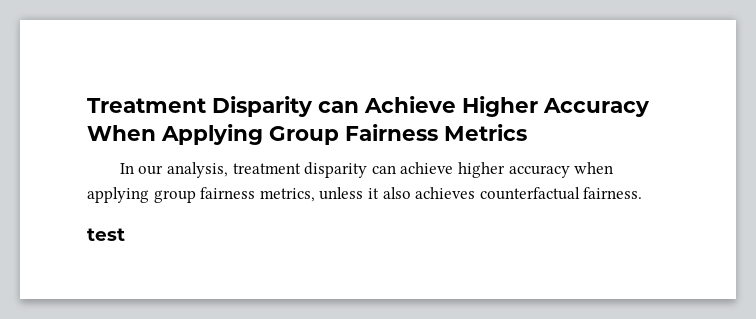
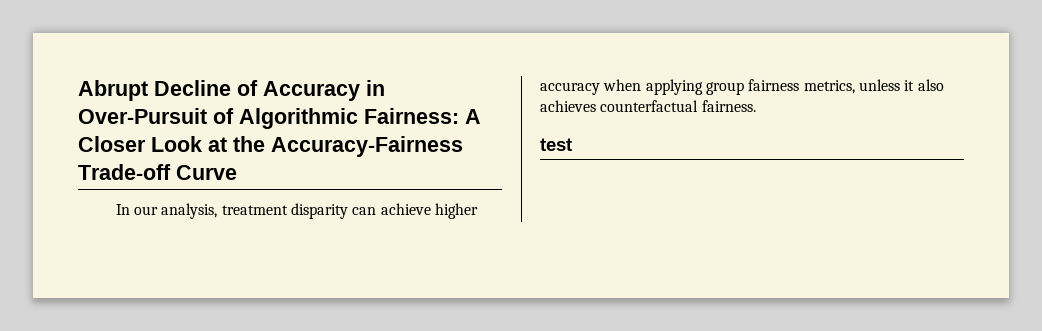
[87,96,650,117] [87,124,527,145] Treatment Disparity can Achieve Higher Accuracy When Applying Group Fairness Metrics -> [78,80,385,101] [78,108,481,129] [78,136,463,157] [78,164,237,180] Abrupt Decline of Accuracy in Over-Pursuit of Algorithmic Fairness: A Closer Look at the Accuracy-Fairness Trade-off Curve

